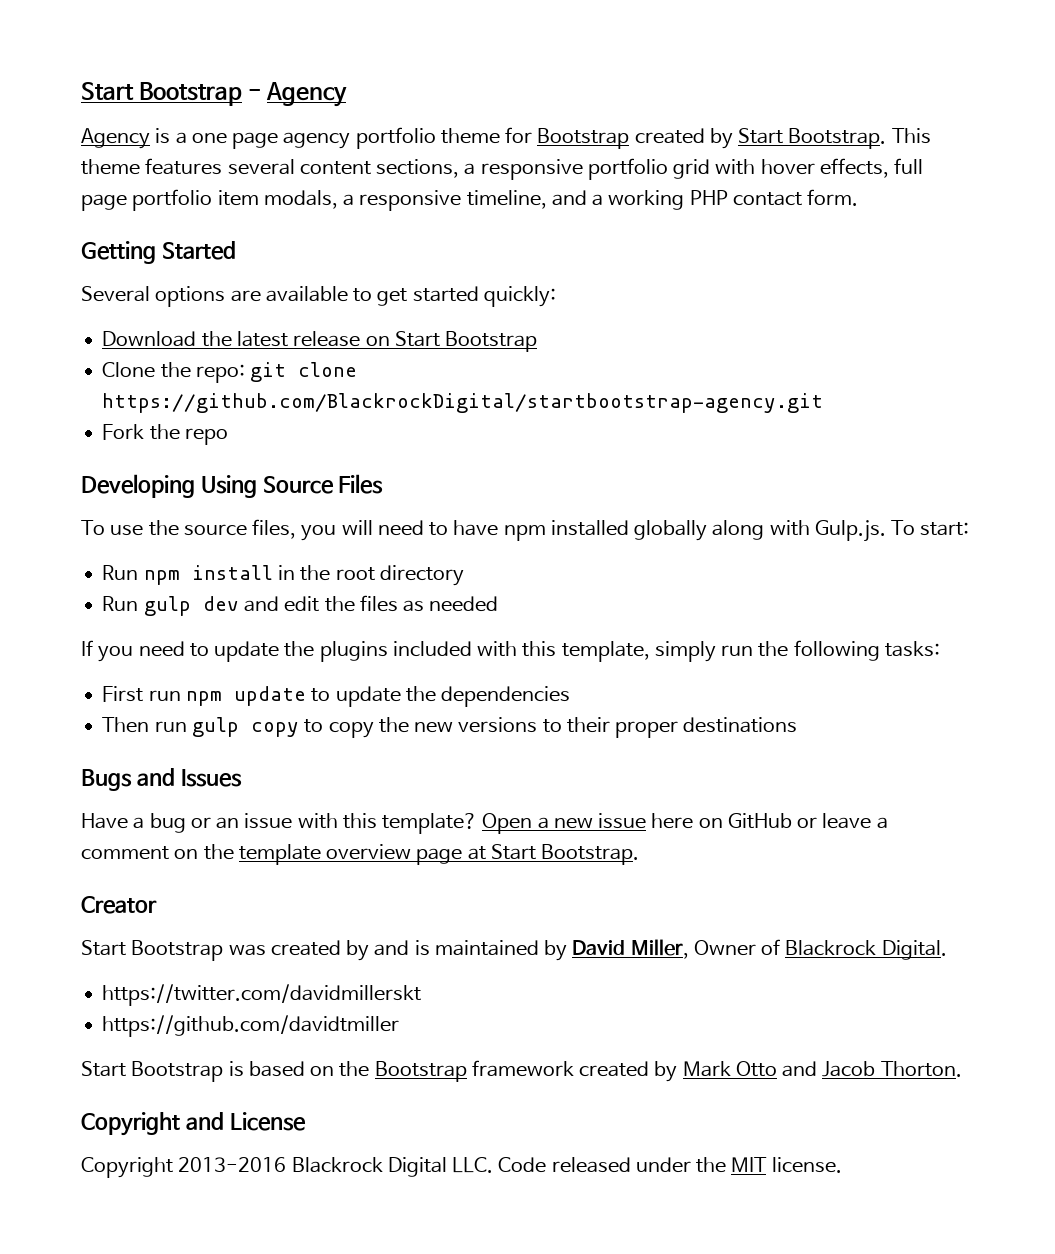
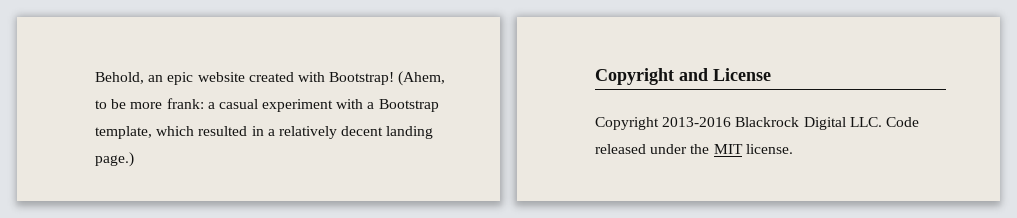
[81,82,348,107] [81,127,931,149] [81,158,924,180] [81,189,859,211] [81,241,236,264] [81,286,556,307] [102,331,538,352] [102,362,358,383] [102,393,824,413] [102,424,228,445] [81,474,384,498] [81,519,970,542] [102,565,464,586] [102,595,499,616] [81,640,940,662] [102,686,571,707] [102,717,798,738] [81,768,242,791] [81,813,888,834] [81,844,640,865] [81,896,157,914] [81,939,947,961] [102,984,422,1006] [102,1015,400,1037] [81,1060,962,1082] Start Bootstrap - Agency // Agency is a one page agency portfolio theme for Bootstrap created by Start Bootstrap. This theme features several content sections, a responsive portfolio grid with hover effects, full page portfolio item modals, a responsive timeline, and a working PHP contact form. // Getting Started // Several options are available to get started quickly: // Download the latest release on Start Bootstrap // Clone the repo: git clone https://github.com/BlackrockDigital/startbootstrap-agency.git // Fork the repo // Developing Using Source Files // To use the source files, you will need to have npm installed globally along with Gulp.js. To start: // Run npm install in the root directory // Run gulp dev and edit the files as needed // If you need to update the plugins included with this template, simply run the following tasks: // First run npm update to update the dependencies // Then run gulp copy to copy the new versions to their proper destinations // Bugs and Issues // Have a bug or an issue with this template? Open a new issue here on GitHub or leave a comment on the template overview page at Start Bootstrap. // Creator // Start Bootstrap was created by and is maintained by David Miller, Owner of Blackrock Digital. // https://twitter.com/davidmillerskt // https://github.com/davidtmiller // Start Bootstrap is based on the Bootstrap framework created by Mark Otto and Jacob Thorton. -> [95,71,446,86] [95,98,439,112] [95,126,434,139] [95,152,134,167] Behold, an epic website created with Bootstrap! (Ahem, to be more frank: a casual experiment with a Bootstrap template, which resulted in a relatively decent landing page.)

